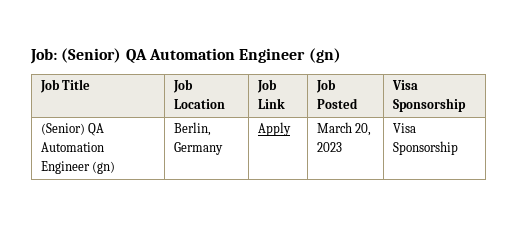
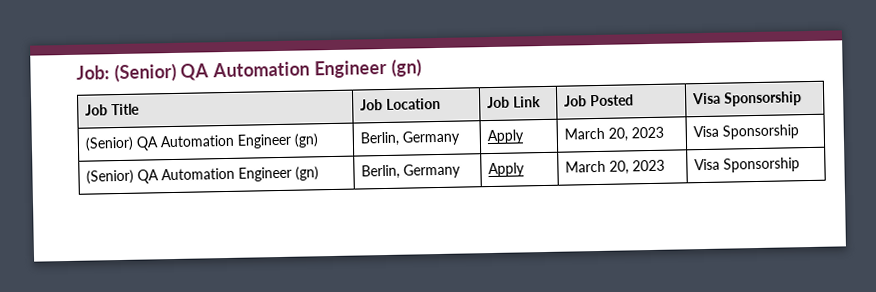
(458, 148) none -> [86,166,320,185] [361,163,462,180] [488,162,526,178] [565,159,666,175] [694,157,801,173] // (Senior) QA Automation Engineer (gn) | Berlin, Germany | Apply | March 20, 2023 | Visa Sponsorship

